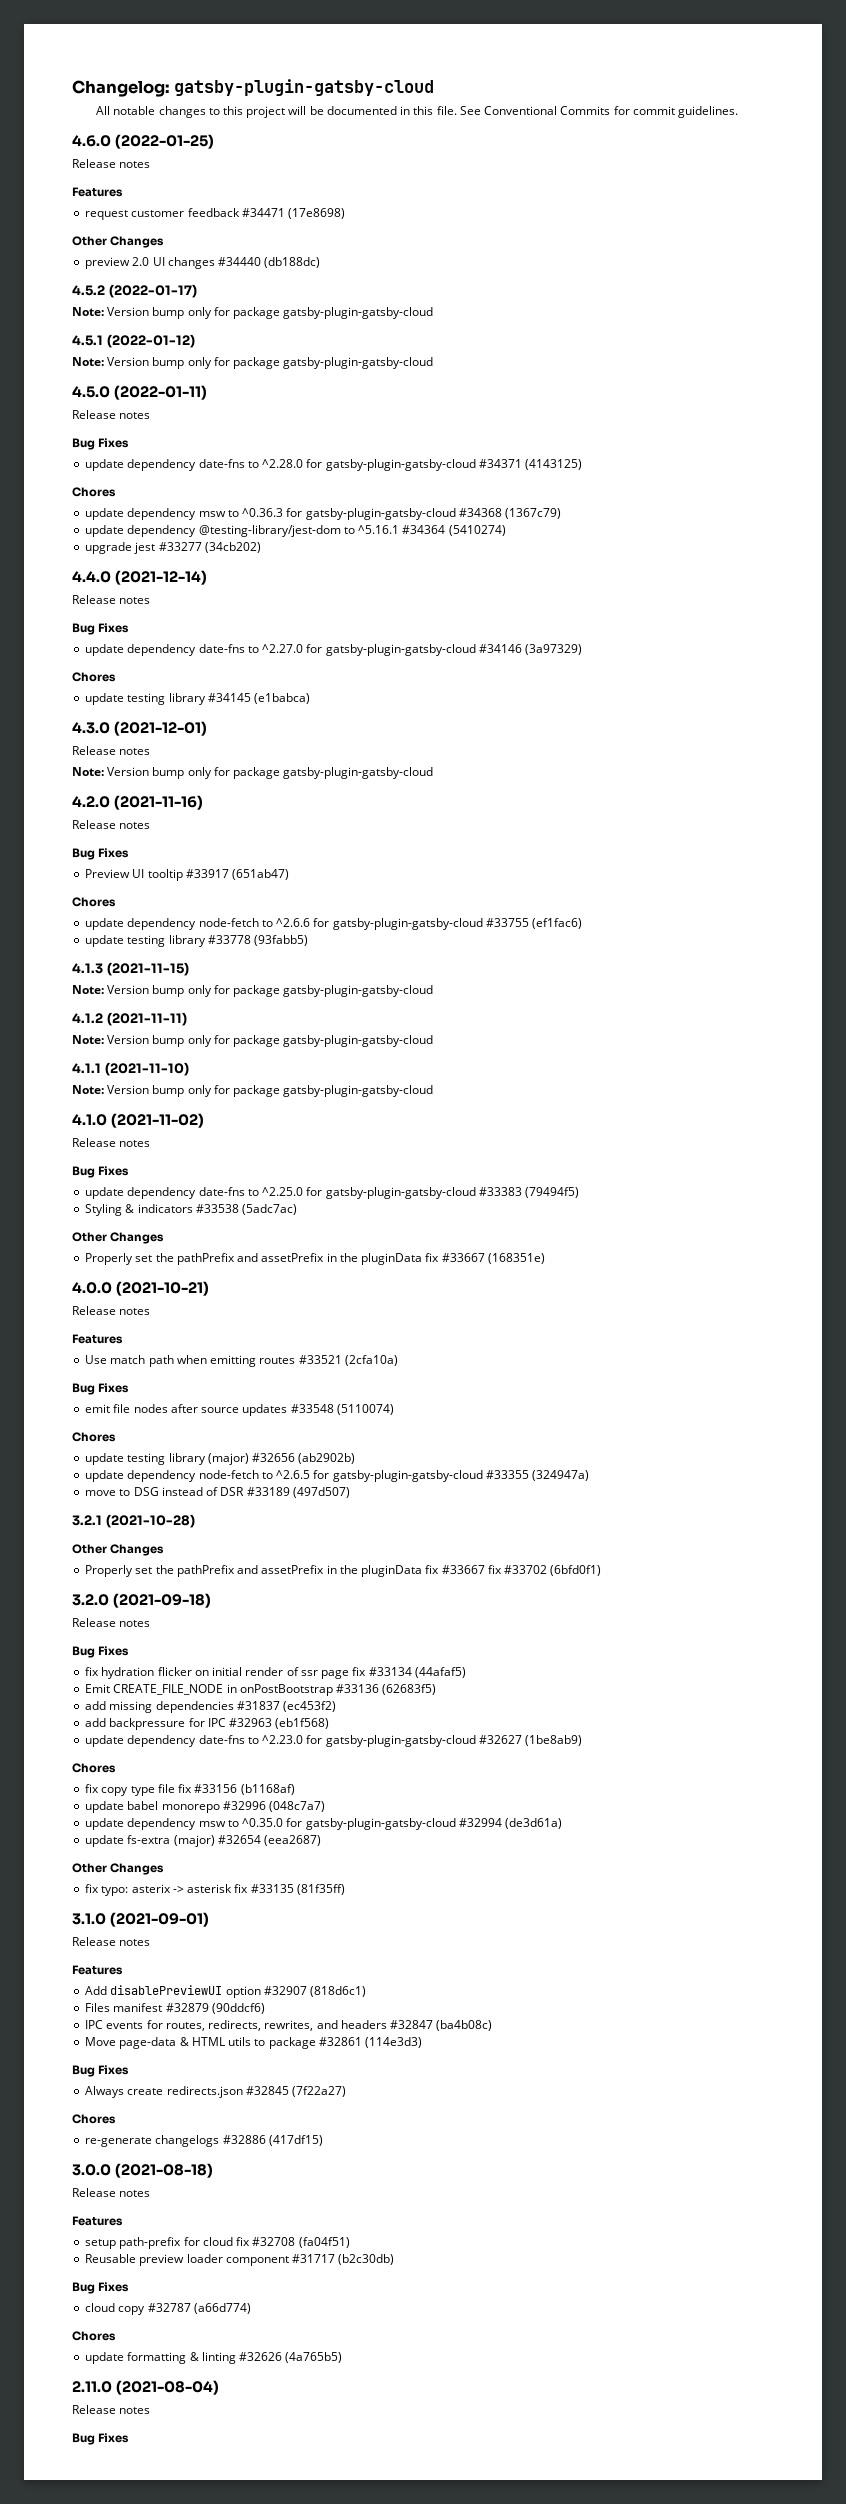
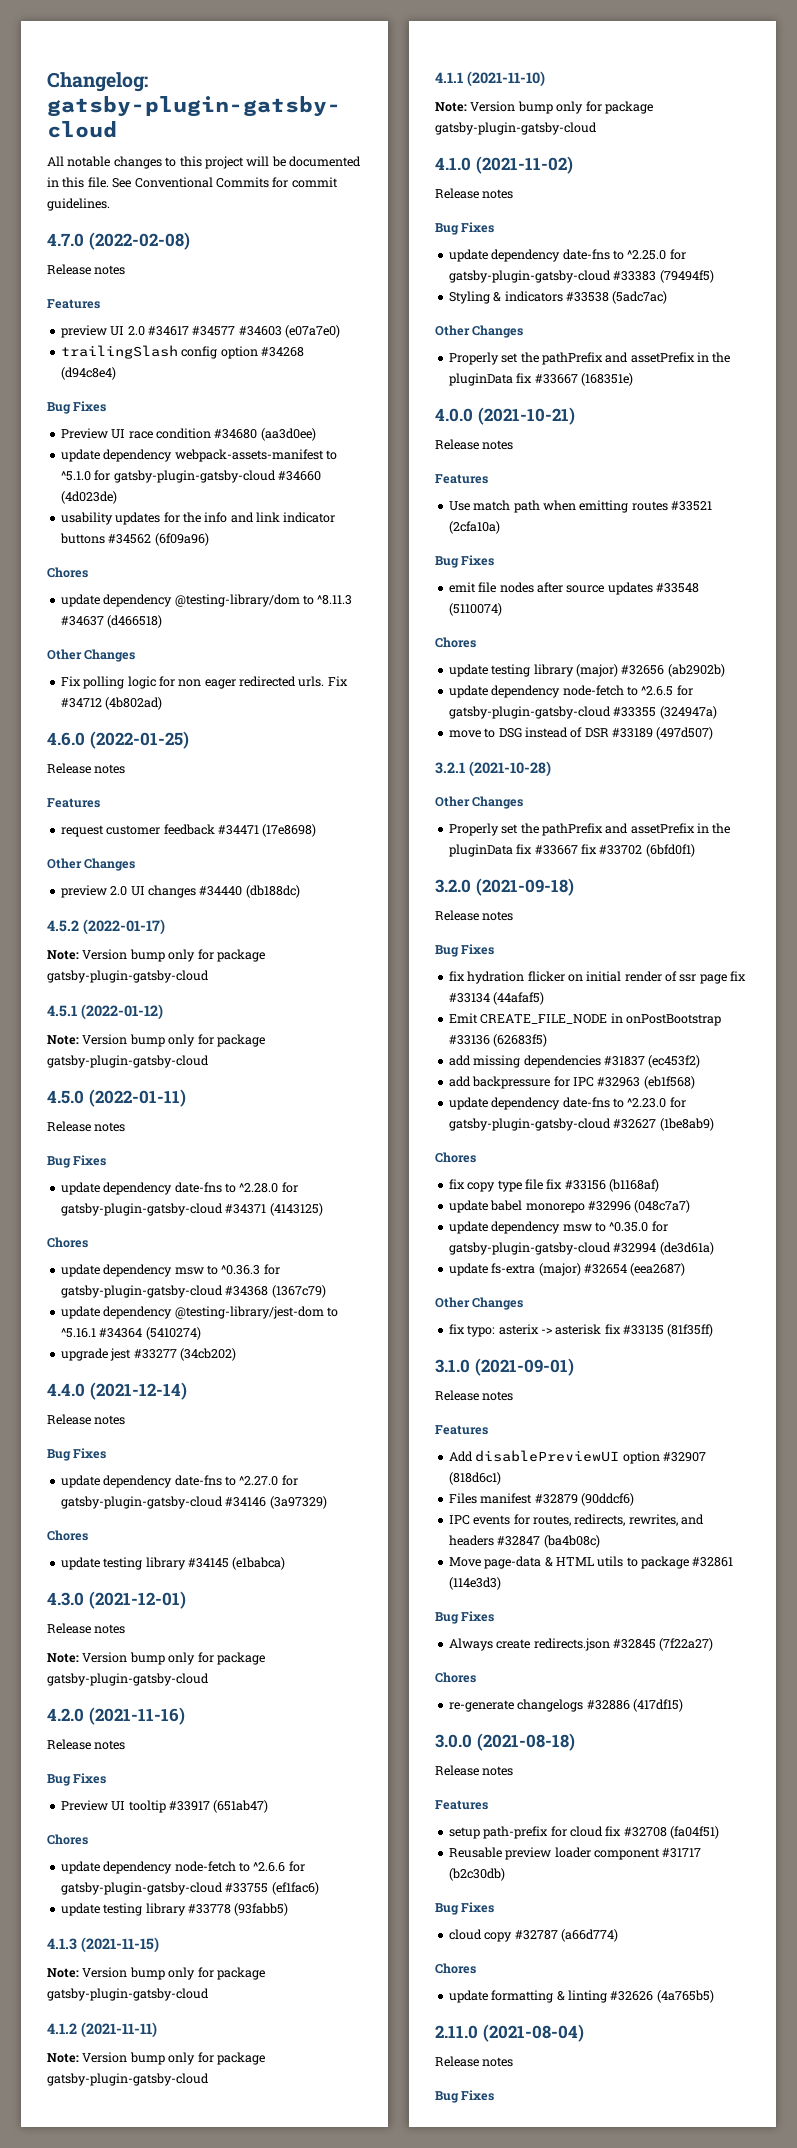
(739, 112) none -> [47,232,190,250] [47,264,126,275] [47,299,100,309] [60,325,340,338] [60,345,304,359] [60,367,116,380] [47,401,107,414] [60,428,316,441] [60,449,337,462] [60,470,321,483] [60,491,117,504] [60,512,336,525] [59,533,209,546] [47,567,88,578] [60,594,353,607] [60,615,163,628] [47,649,136,662] [60,676,348,689] [60,697,163,710] // 4.7.0 (2022-02-08) // Release notes // Features // preview UI 2.0 #34617 #34577 #34603 (e07a7e0) // trailingSlash config option #34268 (d94c8e4) // Bug Fixes // Preview UI race condition #34680 (aa3d0ee) // update dependency webpack-assets-manifest to ^5.1.0 for gatsby-plugin-gatsby-cloud #34660 (4d023de) // usability updates for the info and link indicator buttons #34562 (6f09a96) // Chores // update dependency @testing-library/dom to ^8.11.3 #34637 (d466518) // Other Changes // Fix polling logic for non eager redirected urls. Fix #34712 (4b802ad)

